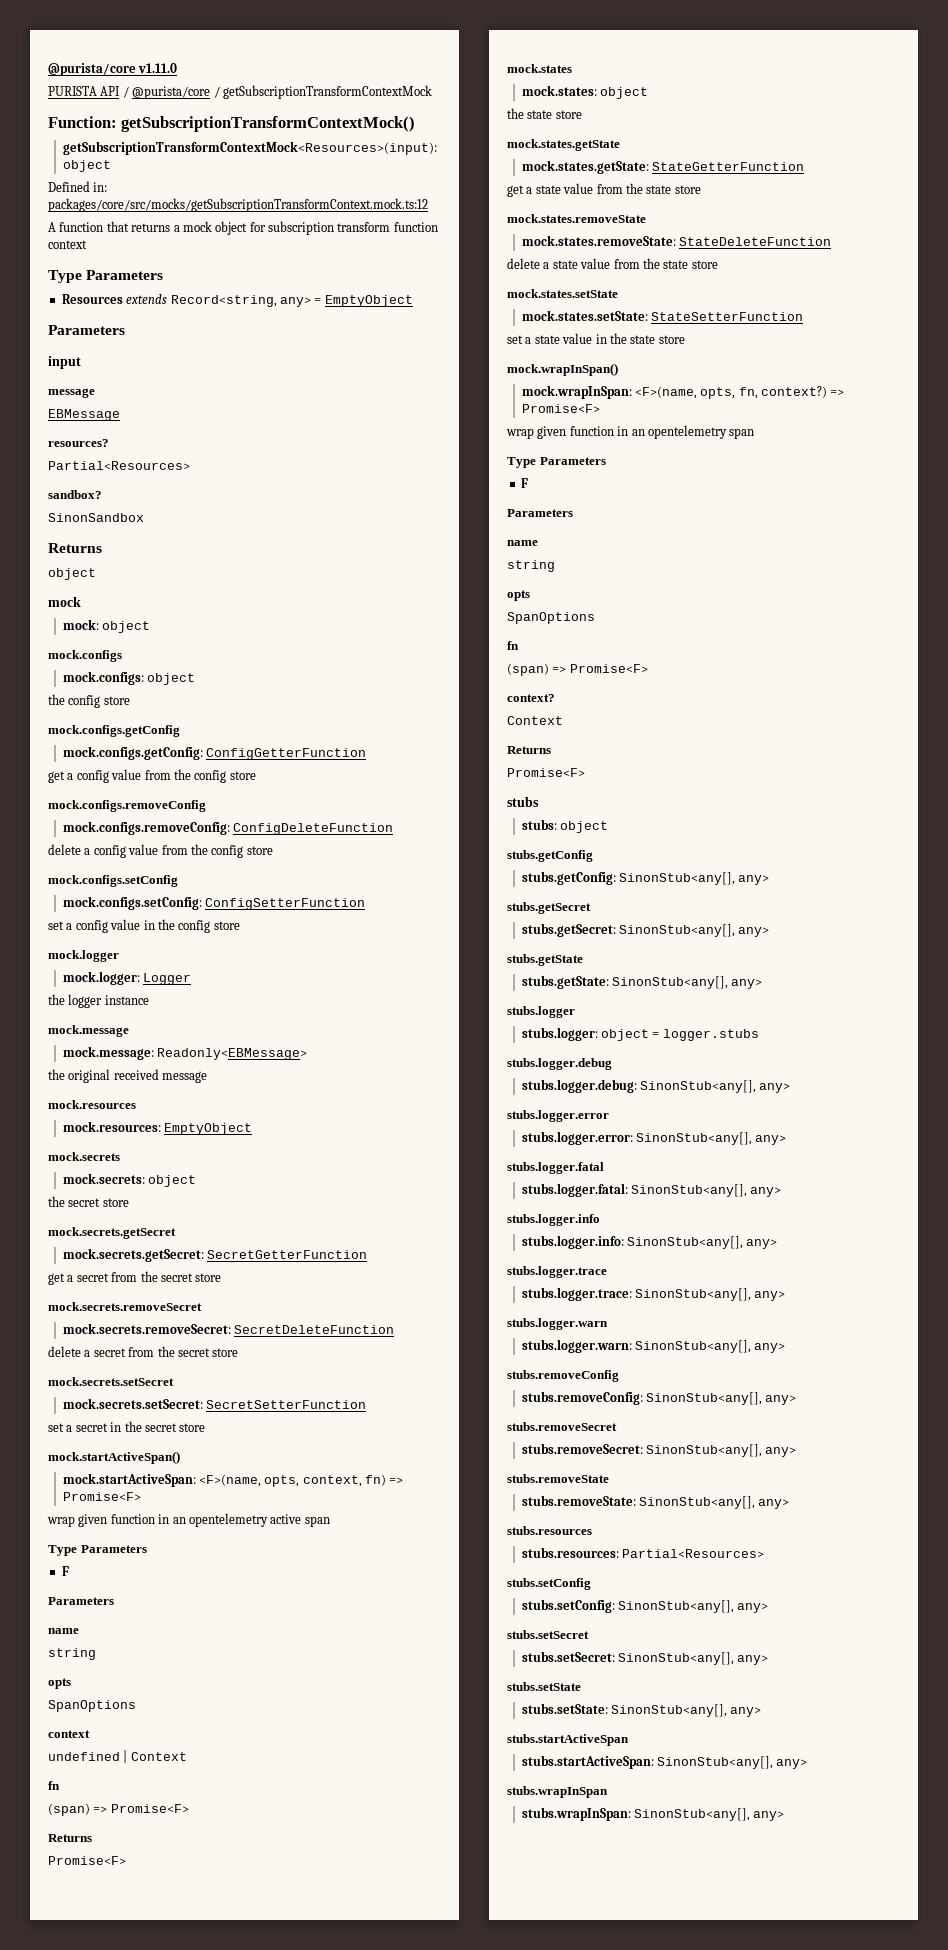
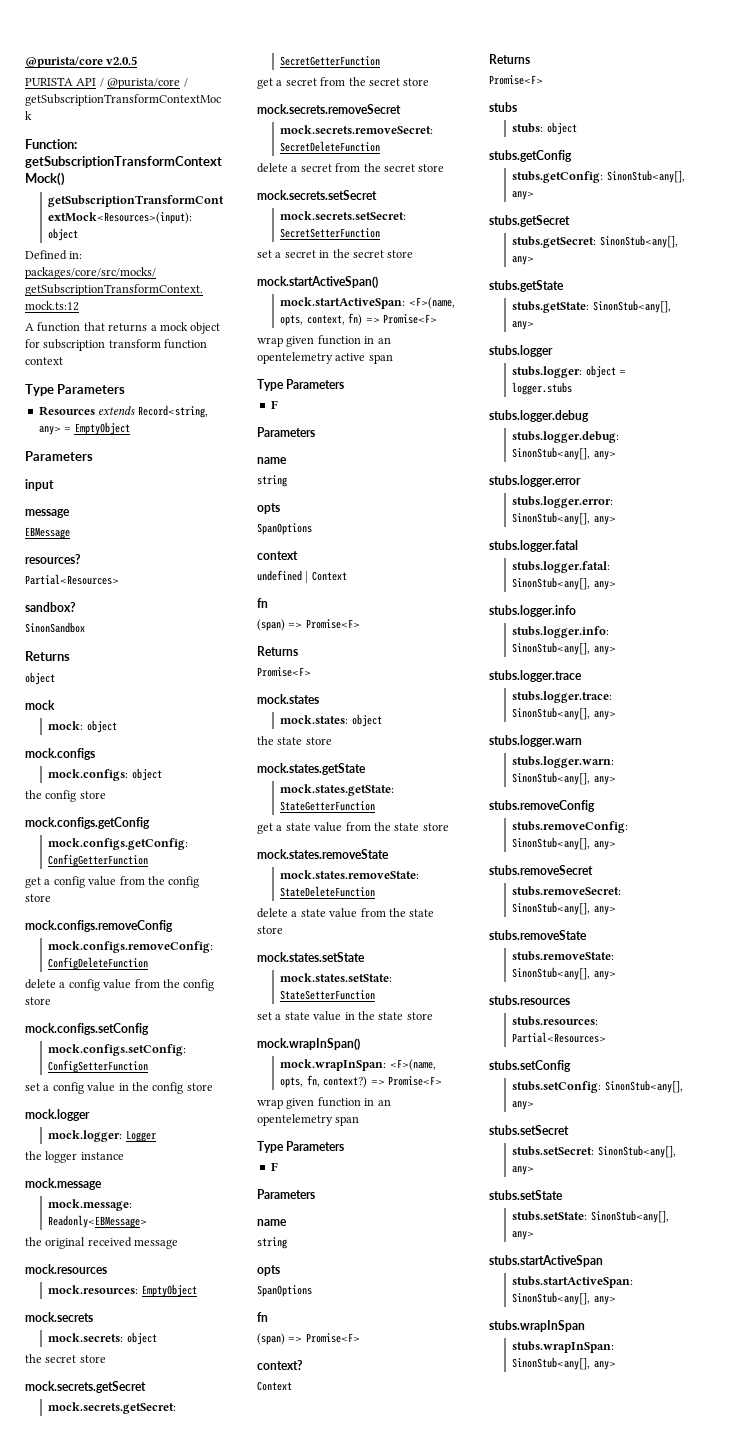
[48,63,178,76] @purista/core v1.11.0 -> [25,56,138,68] @purista/core v2.0.5

